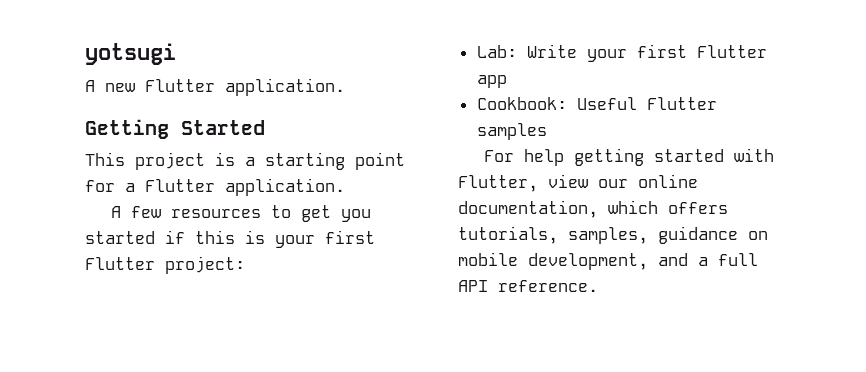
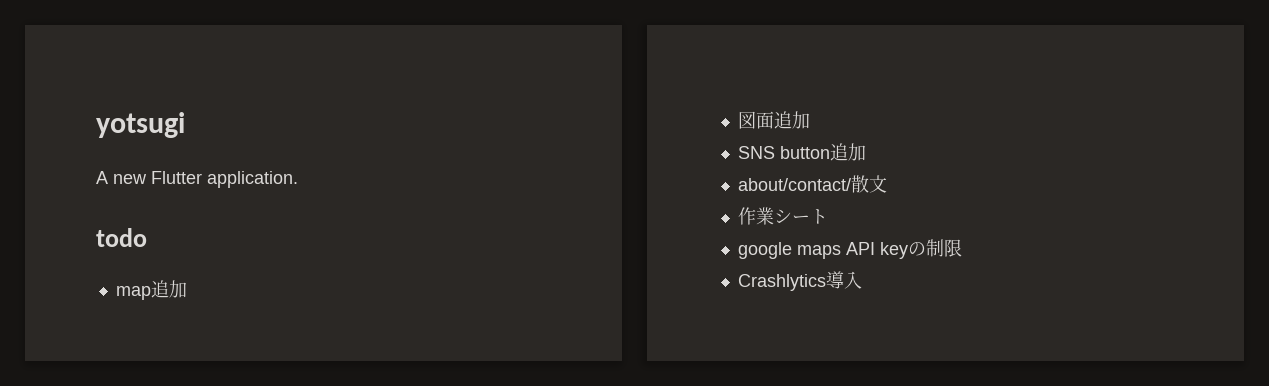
[85,119,265,139] [85,152,405,170] [85,178,345,196] [110,205,371,222] [85,230,375,248] [85,256,245,274] [476,44,767,62] [476,75,507,88] [476,97,717,110] [476,123,547,140] [483,148,774,166] [458,174,698,192] [458,200,728,218] [458,226,768,244] [458,252,758,270] [458,280,598,292] Getting Started // This project is a starting point for a Flutter application. // A few resources to get you started if this is your first Flutter project: // Lab: Write your first Flutter app // Cookbook: Useful Flutter samples // For help getting started with Flutter, view our online documentation, which offers tutorials, samples, guidance on mobile development, and a full API reference. -> [96,228,147,247] [115,280,187,300] [737,111,810,129] [737,143,866,161] [737,175,887,193] [737,207,828,225] [737,239,962,259] [737,271,862,291] todo // map追加 // 図面追加 // SNS button追加 // about/contact/散文 // 作業シート // google maps API keyの制限 // Crashlytics導入

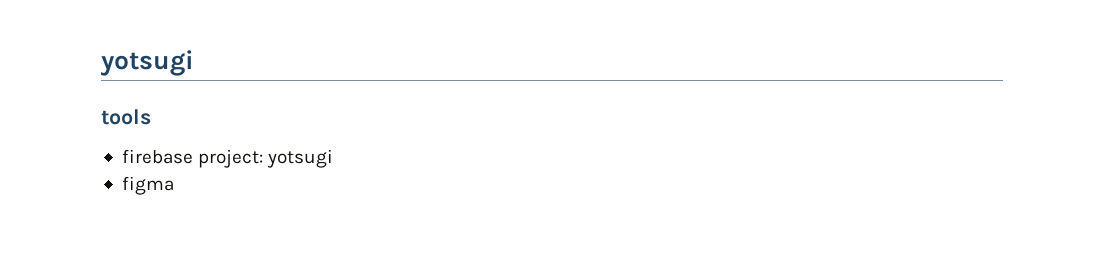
[96,112,185,138] [96,171,298,188] [96,228,147,247] [115,280,187,300] [737,111,810,129] [737,143,866,161] [737,175,887,193] [737,207,828,225] [737,239,962,259] [737,271,862,291] yotsugi // A new Flutter application. // todo // map追加 // 図面追加 // SNS button追加 // about/contact/散文 // 作業シート // google maps API keyの制限 // Crashlytics導入 -> [101,50,194,76] [101,109,151,125] [121,149,334,168] [121,176,174,195] yotsugi // tools // firebase project: yotsugi // figma

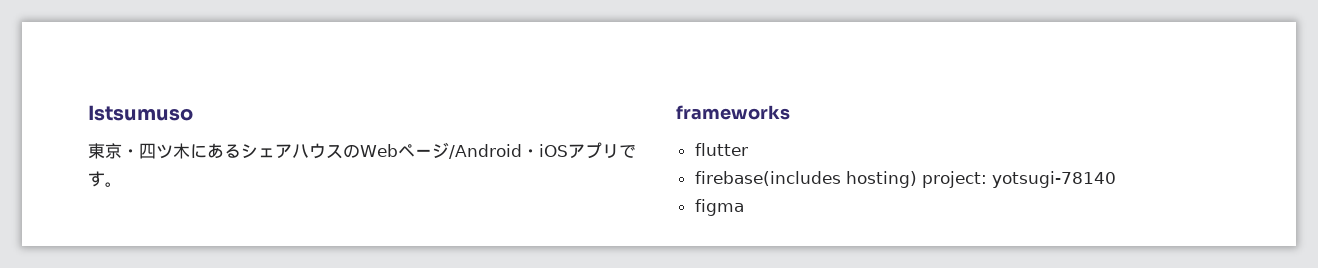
[101,50,194,76] [101,109,151,125] [121,149,334,168] yotsugi // tools // firebase project: yotsugi -> [88,105,193,121] [88,142,636,159] [88,171,122,187] [676,105,790,120] [694,143,748,156] [694,171,1116,188] Istsumuso // 東京・四ツ木にあるシェアハウスのWebページ/Android・iOSアプリです。 // frameworks // flutter // firebase(includes hosting) project: yotsugi-78140

